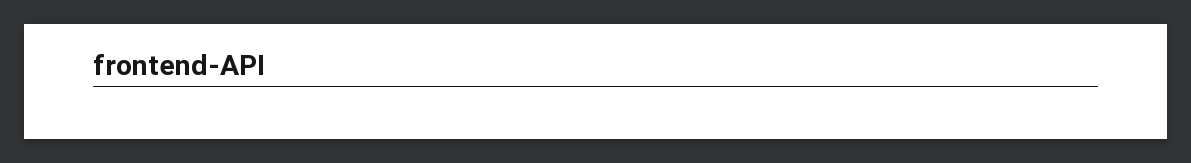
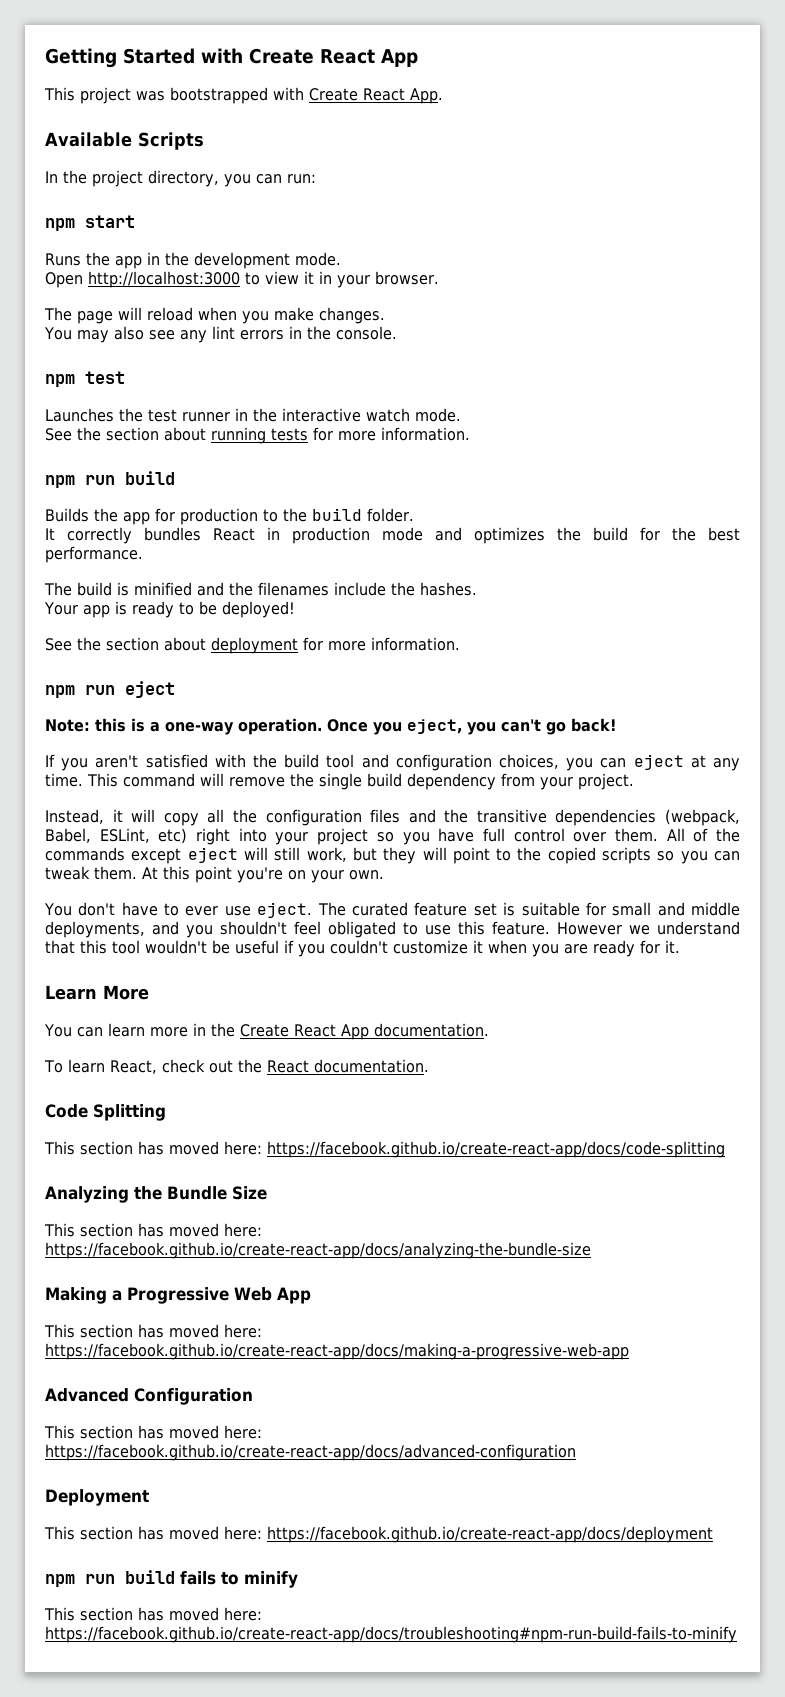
[93,54,265,75] frontend-API -> [45,48,418,68] [44,87,443,104] [45,132,204,150] [45,170,316,187] [45,215,135,231] [45,252,341,269] [45,271,439,288] [44,307,385,324] [44,326,397,343] [45,371,125,387] [45,408,461,422] [45,427,470,444] [45,471,175,488] [45,508,414,525] [45,527,740,544] [45,546,143,563] [44,582,477,596] [44,601,295,618] [45,637,460,654] [45,681,175,698] [45,718,617,735] [45,754,741,771] [45,773,634,790] [45,809,740,826] [45,828,740,845] [45,847,740,864] [45,866,384,883] [44,902,740,918] [45,921,740,938] [45,940,680,957] [45,985,149,1000] [44,1023,489,1040] [44,1059,429,1074] [45,1104,166,1121] [44,1141,725,1158] [45,1186,267,1203] [44,1223,262,1237] [45,1242,591,1259] [45,1287,311,1304] [44,1324,262,1338] [45,1343,629,1360] [45,1388,253,1405] [44,1425,262,1439] [45,1444,576,1461] [45,1489,149,1506] [44,1526,713,1543] [45,1570,298,1588] [44,1607,262,1621] [45,1626,737,1643] Getting Started with Create React App // This project was bootstrapped with Create React App. // Available Scripts // In the project directory, you can run: // npm start // Runs the app in the development mode. // Open http://localhost:3000 to view it in your browser. // The page will reload when you make changes. // You may also see any lint errors in the console. // npm test // Launches the test runner in the interactive watch mode. // See the section about running tests for more information. // npm run build // Builds the app for production to the build folder. // It correctly bundles React in production mode and optimizes the build for the best performance. // The build is minified and the filenames include the hashes. // Your app is ready to be deployed! // See the section about deployment for more information. // npm run eject // Note: this is a one-way operation. Once you eject, you can't go back! // If you aren't satisfied with the build tool and configuration choices, you can eject at any time. This command will remove the single build dependency from your project. // Instead, it will copy all the configuration files and the transitive dependencies (webpack, Babel, ESLint, etc) right into your project so you have full control over them. All of the commands except eject will still work, but they will point to the copied scripts so you can tweak them. At this point you're on your own. // You don't have to ever use eject. The curated feature set is suitable for small and middle deployments, and you shouldn't feel obligated to use this feature. However we understand that this tool wouldn't be useful if you couldn't customize it when you are ready for it. // Learn More // You can learn more in the Create React App documentation. // To learn React, check out the React documentation. // Code Splitting // This section has moved here: https://facebook.github.io/create-react-app/docs/code-splitting // Analyzing the Bundle Size // This section has moved here: https://facebook.github.io/create-react-app/docs/analyzing-the-bundle-size // Making a Progressive Web App // This section has moved here: https://facebook.github.io/create-react-app/docs/making-a-progressive-web-app // Advanced Configuration // This section has moved here: https://facebook.github.io/create-react-app/docs/advanced-configuration // Deployment // This section has moved here: https://facebook.github.io/create-react-app/docs/deployment // npm run build fails to minify // This section has moved here: https://facebook.github.io/create-react-app/docs/troubleshooting#npm-run-build-fails-to-minify

